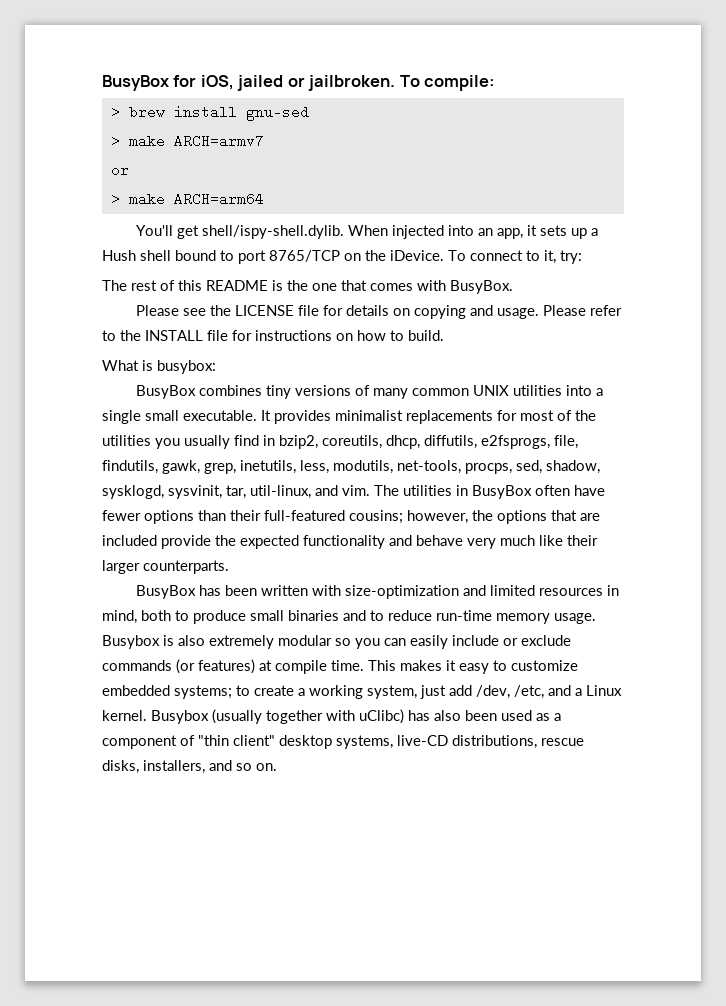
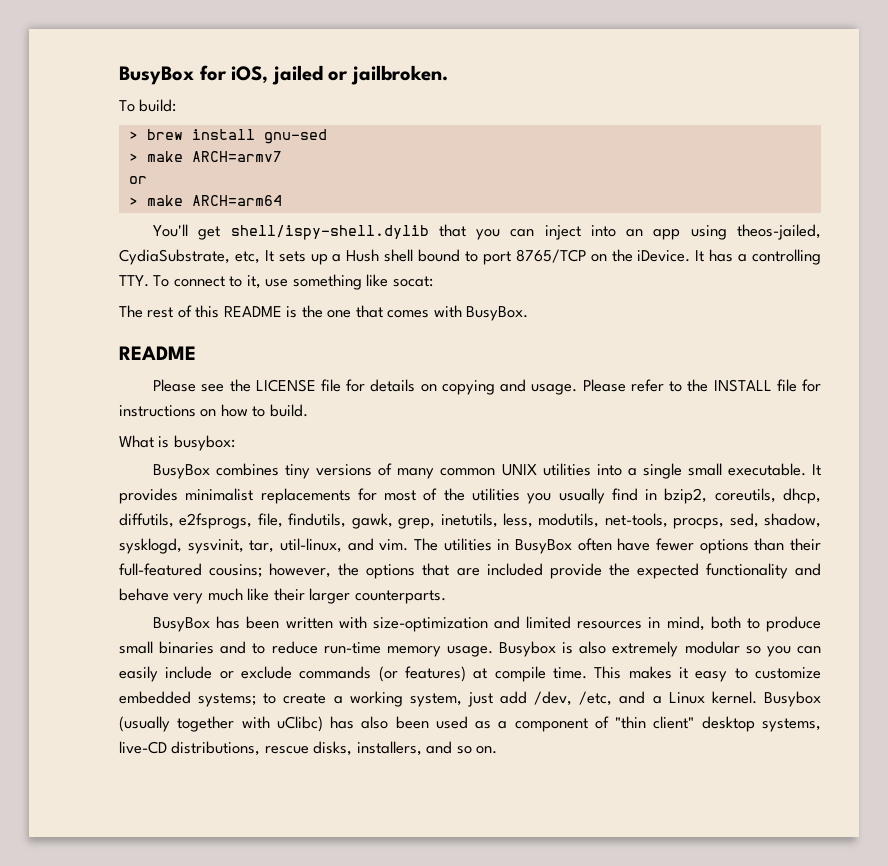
[399,75,496,91] To compile: -> [119,99,177,112] // To build:
[201,225,537,239] shell/ispy-shell.dylib. When injected into an app, it -> [230,224,821,240] [119,249,274,265] shell/ispy-shell.dylib that you can inject into an app using theos-jailed, CydiaSubstrate, etc, It
[448,250,582,264] To connect to it, try: -> [695,249,822,265] [119,274,433,290] It has a controlling TTY. To connect to it, use something like socat:
(513, 287) none -> [119,346,196,360] // README

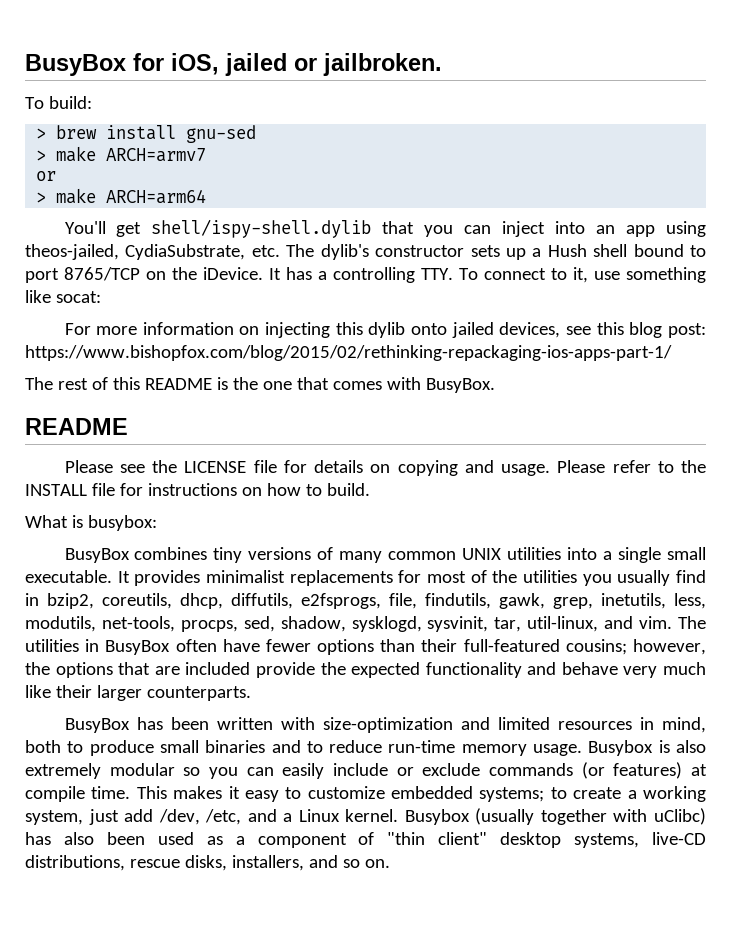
[234,250,274,264] etc, It -> [251,244,465,260] etc. The dylib's constructor
(433, 281) none -> [64,322,707,338] [25,345,672,361] // For more information on injecting this dylib onto jailed devices, see this blog post: https://www.bishopfox.com/blog/2015/02/rethinking-repackaging-ios-apps-part-1/

